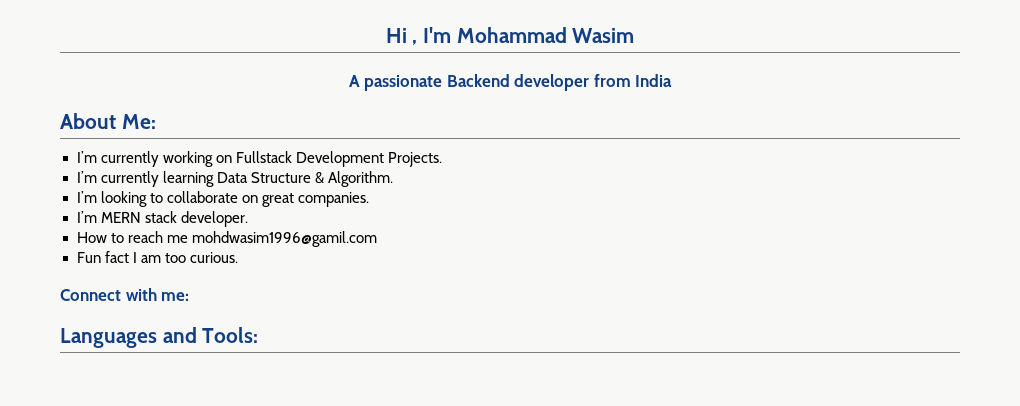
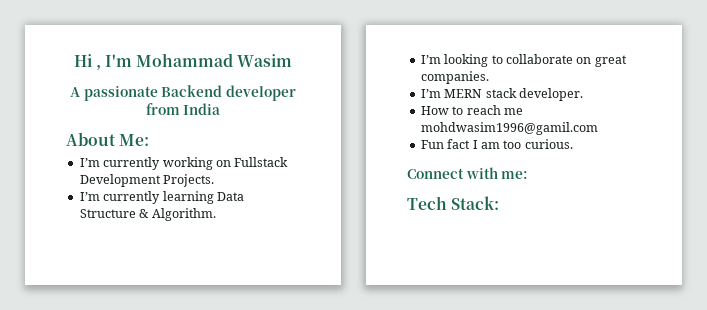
[60,327,259,348] Languages and Tools: -> [407,196,500,210] Tech Stack:

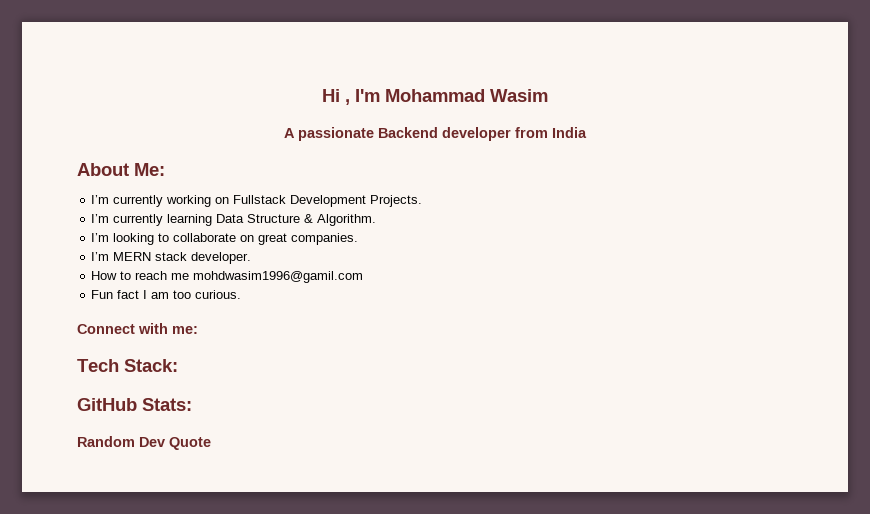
(500, 203) none -> [77,398,192,411] [77,436,211,450] // GitHub Stats: // Random Dev Quote

